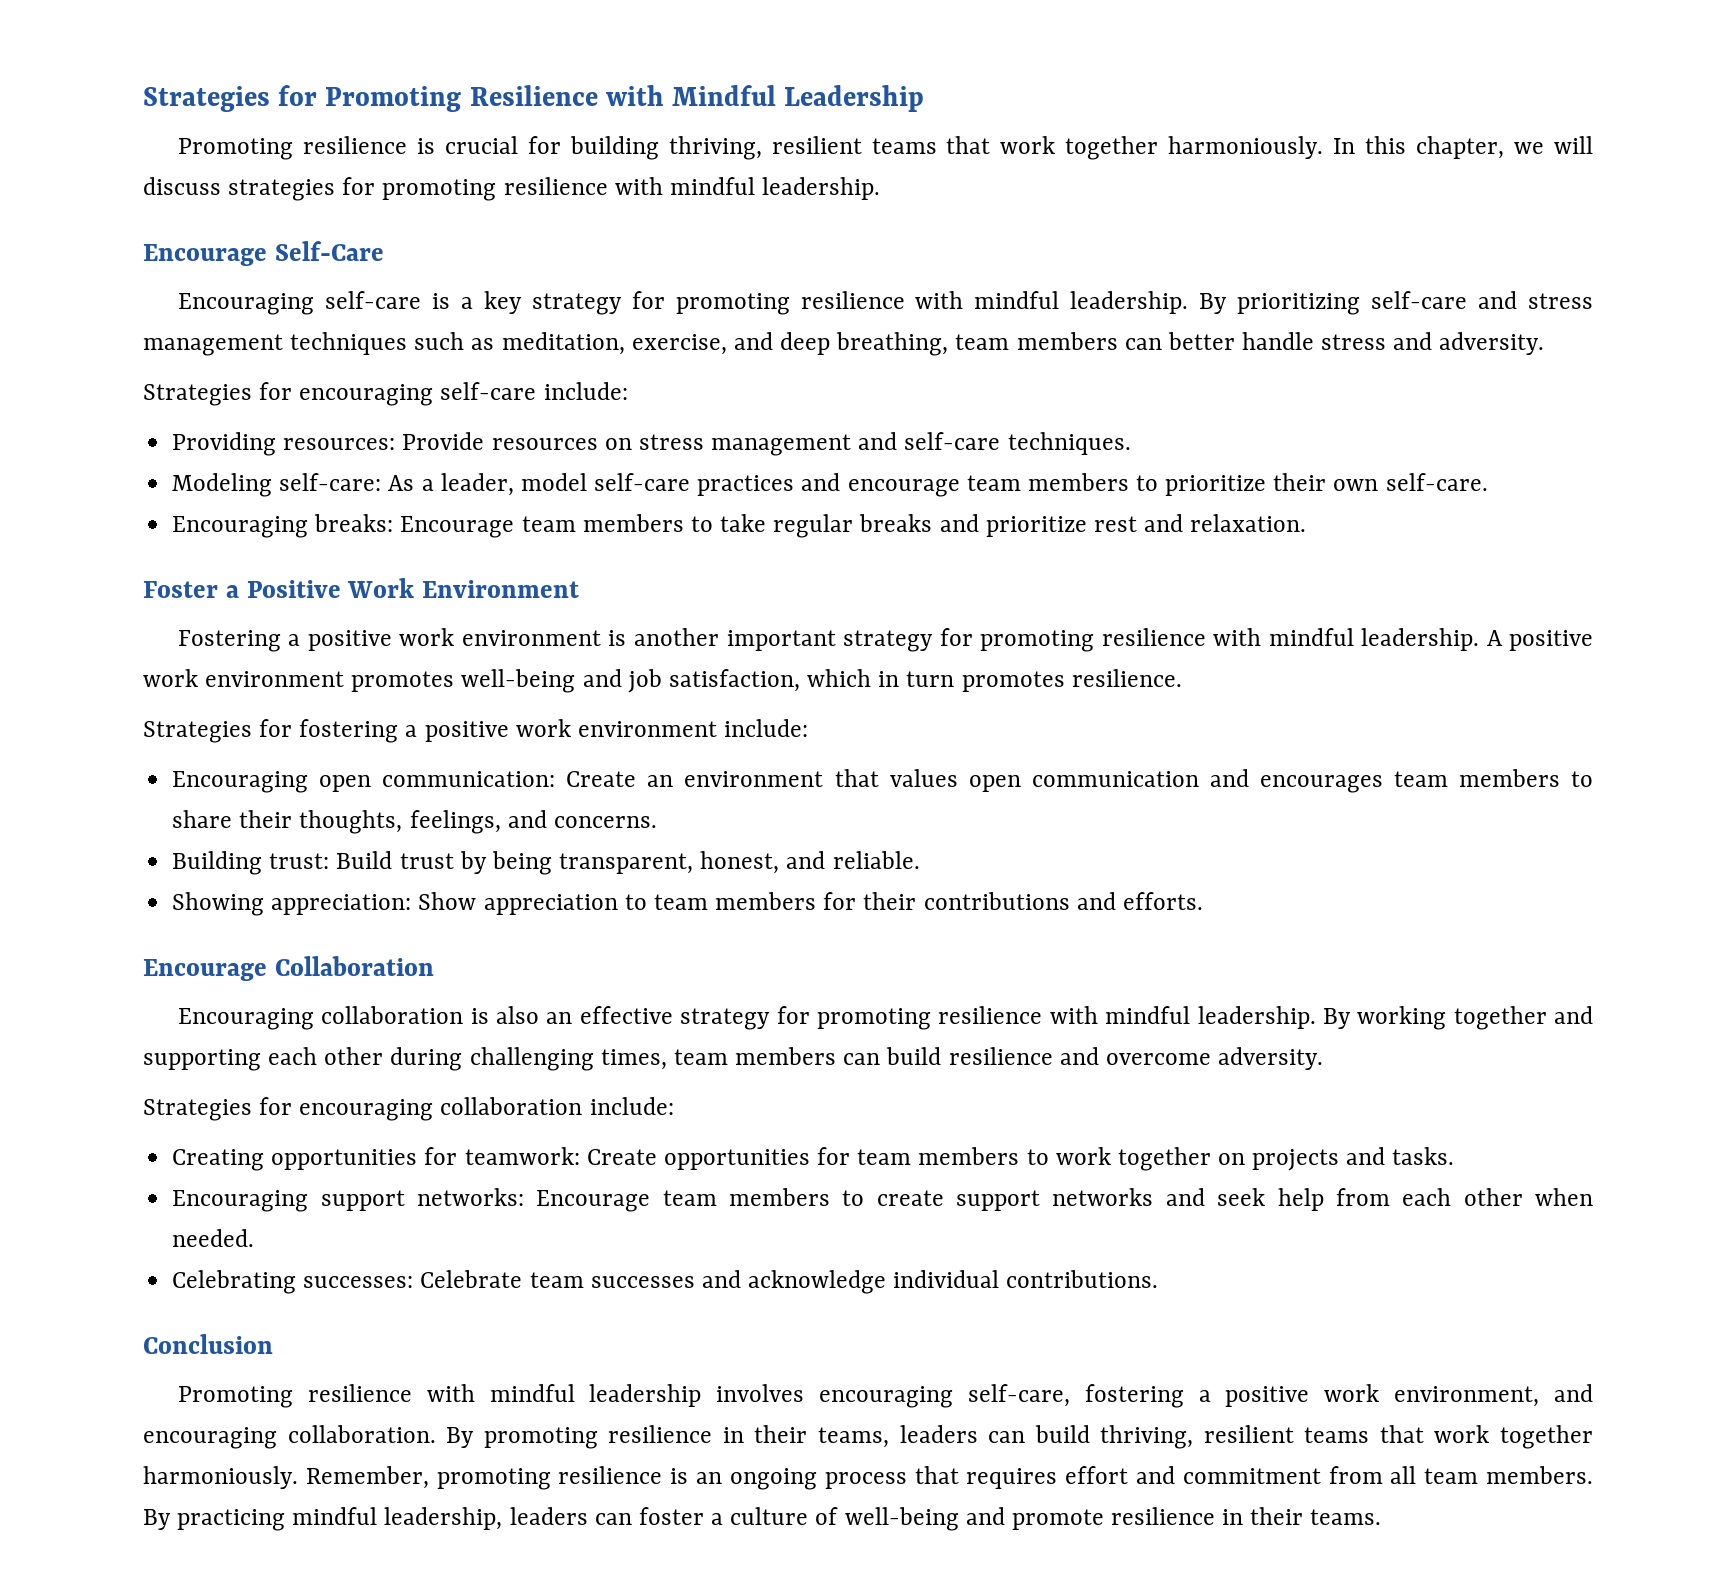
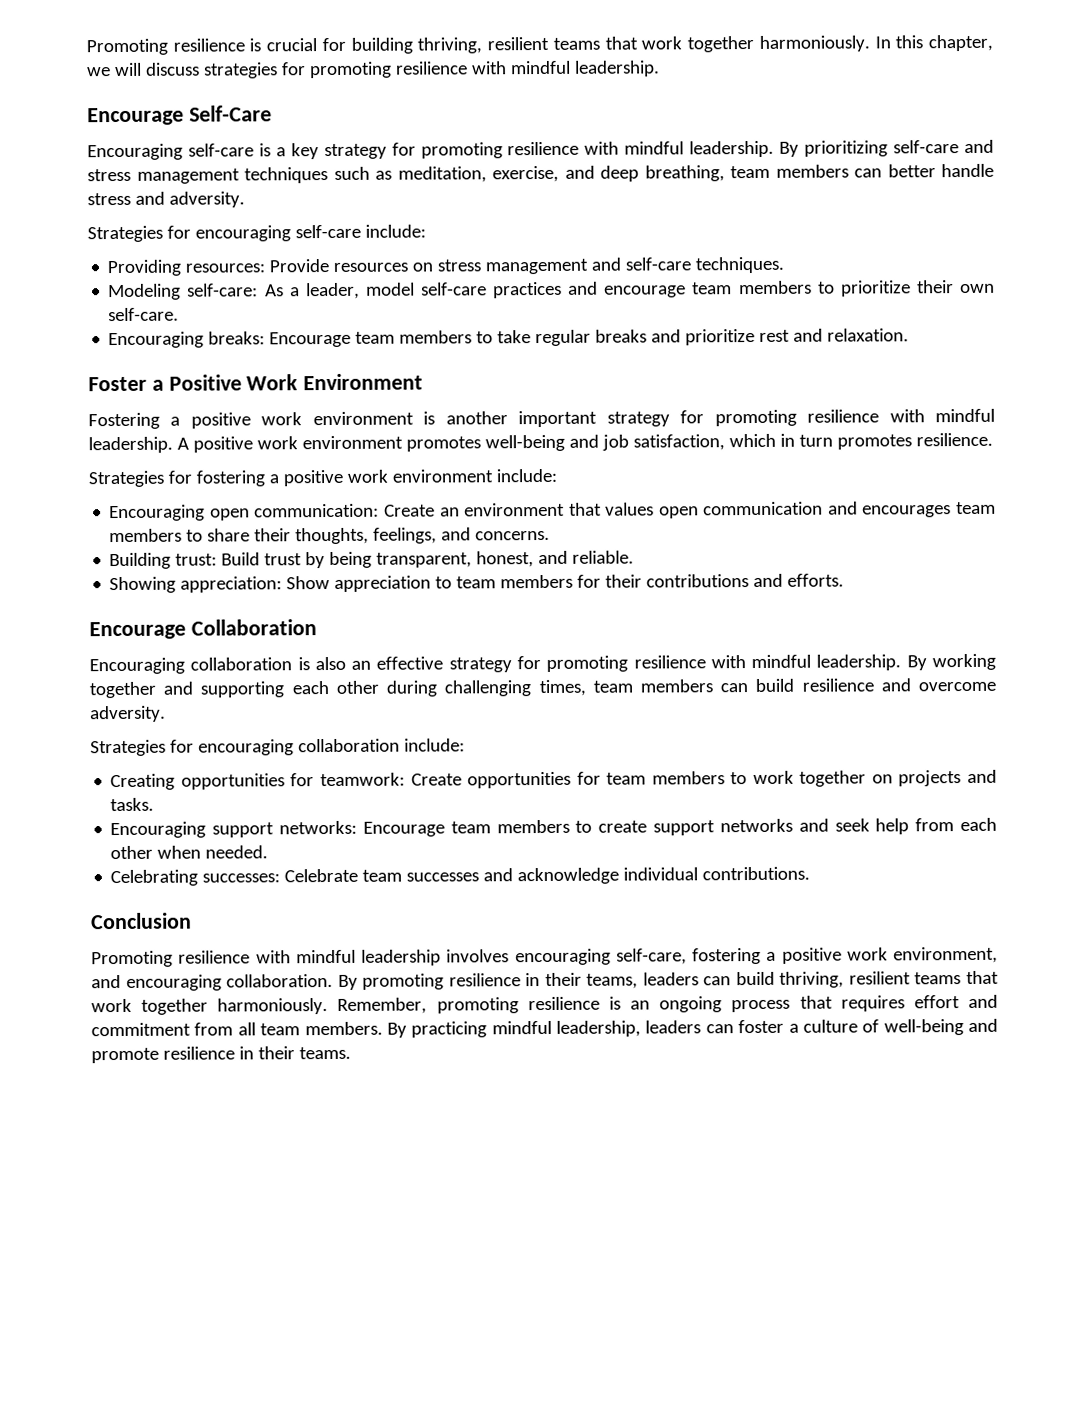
[143,85,925,112] Strategies for Promoting Resilience with Mindful Leadership // -> (86, 47) none

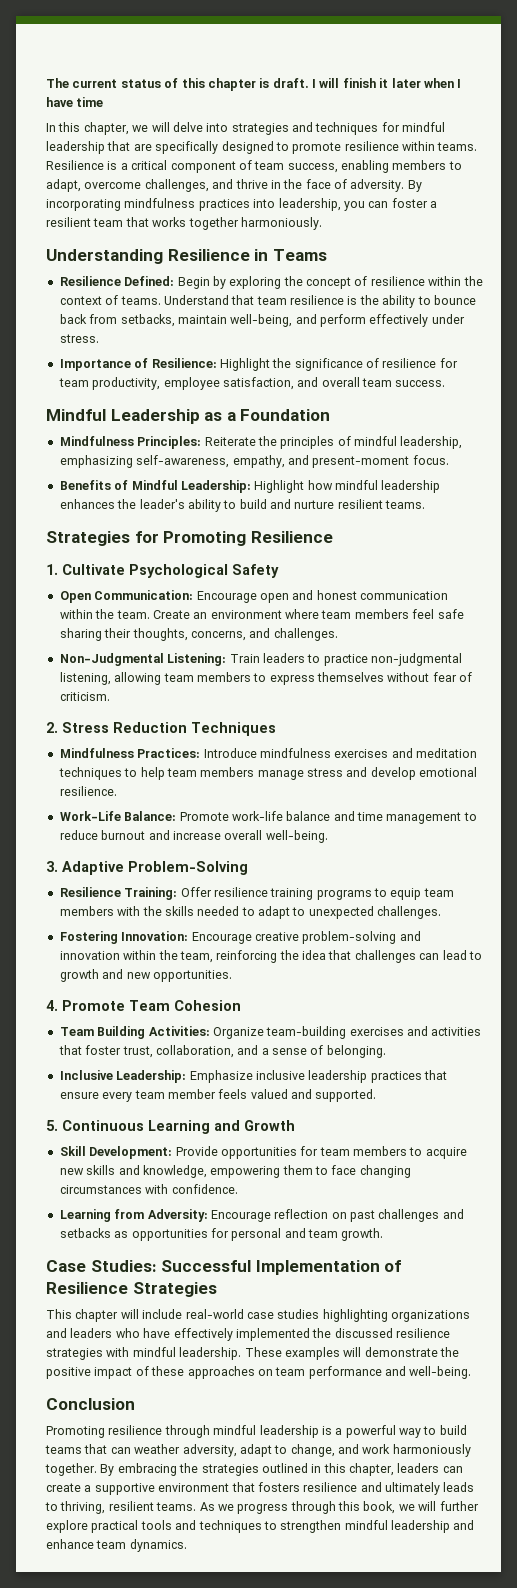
[86,35,870,56] Promoting resilience is crucial for building thriving, resilient teams that work together harmoniously. -> [46,78,462,91] [46,97,104,107] The current status of this chapter is draft. I will finish it later when I have time //
[144,60,660,79] [87,105,272,126] [87,139,994,161] [87,163,994,184] [87,191,245,208] [87,224,426,243] [107,256,785,277] [108,280,996,301] [108,307,180,322] [108,328,910,349] [88,373,424,392] [88,408,995,430] [88,432,993,454] [88,468,557,488] [109,501,996,522] [109,527,551,545] [109,550,635,570] [109,573,845,594] [89,619,317,640] [89,653,997,675] [89,678,996,699] [90,705,166,723] [90,738,465,757] [110,772,462,791] discuss strategies for promoting resilience with mindful leadership. // Encourage Self-Care // Encouraging self-care is a key strategy for promoting resilience with mindful leadership. By prioritizing self-care and stress management techniques such as meditation, exercise, and deep breathing, team members can better handle stress and adversity. // Strategies for encouraging self-care include: // Providing resources: Provide resources on stress management and self-care techniques. // Modeling self-care: As a leader, model self-care practices and encourage team members to prioritize their own self-care. // Encouraging breaks: Encourage team members to take regular breaks and prioritize rest and relaxation. // Foster a Positive Work Environment // Fostering a positive work environment is another important strategy for promoting resilience with mindful leadership. A positive work environment promotes well-being and job satisfaction, which in turn promotes resilience. // Strategies for fostering a positive work environment include: // Encouraging open communication: Create an environment that values open communication and encourages team members to share their thoughts, feelings, and concerns. // Building trust: Build trust by being transparent, honest, and reliable. // Showing appreciation: Show appreciation to team members for their contributions and efforts. // Encourage Collaboration // Encouraging collaboration is also an effective strategy for promoting resilience with mindful leadership. By working together and supporting each other during challenging times, team members can build resilience and overcome adversity. // Strategies for encouraging collaboration include: // Creating opportunities for teamwork: Create -> [172,122,446,135] [46,141,478,154] [46,160,462,173] [46,179,422,192] [46,198,437,211] [46,217,322,230] [46,249,327,264] [59,276,483,289] [59,295,476,308] [59,314,465,327] [59,334,99,343] [59,358,458,371] [58,377,446,390] [46,409,331,424] [59,436,463,449] [59,455,449,468] [59,480,441,493] [59,499,426,512] [46,531,333,546] [46,564,279,578] [59,590,448,603] [59,609,464,619] [59,628,338,641] [59,653,462,666] [59,672,473,685] [59,692,110,701] [46,722,276,736] [59,748,477,758] [58,767,478,780] [59,786,117,796] [59,811,477,824] [59,830,328,843] [46,861,248,875] [59,887,454,900] [59,906,442,919] [59,931,421,944] [59,950,482,963] [59,969,232,982] [46,1000,241,1011] [59,1026,482,1039] [58,1045,386,1058] [59,1070,447,1083] [59,1089,377,1102] [46,1120,295,1134] [59,1146,218,1159] delve into strategies and techniques for mindful leadership that are specifically designed to promote resilience within teams. Resilience is a critical component of team success, enabling members to adapt, overcome challenges, and thrive in the face of adversity. By incorporating mindfulness practices into leadership, you can foster a resilient team that works together harmoniously. // Understanding Resilience in Teams // Resilience Defined: Begin by exploring the concept of resilience within the context of teams. Understand that team resilience is the ability to bounce back from setbacks, maintain well-being, and perform effectively under stress. // Importance of Resilience: Highlight the significance of resilience for team productivity, employee satisfaction, and overall team success. // Mindful Leadership as a Foundation // Mindfulness Principles: Reiterate the principles of mindful leadership, emphasizing self-awareness, empathy, and present-moment focus. // Benefits of Mindful Leadership: Highlight how mindful leadership enhances the leader's ability to build and nurture resilient teams. // Strategies for Promoting Resilience // 1. Cultivate Psychological Safety // Open Communication: Encourage open and honest communication within the team. Create an environment where team members feel safe sharing their thoughts, concerns, and challenges. // Non-Judgmental Listening: Train leaders to practice non-judgmental listening, allowing team members to express themselves without fear of criticism. // 2. Stress Reduction Techniques // Mindfulness Practices: Introduce mindfulness exercises and meditation techniques to help team members manage stress and develop emotional resilience. // Work-Life Balance: Promote work-life balance and time management to reduce burnout and increase overall well-being. // 3. Adaptive Problem-Solving // Resilience Training: Offer resilience training programs to equip team members with the skills needed to adapt to unexpected challenges. // Fostering Innovation: Encourage creative problem-solving and innovation within the team, reinforcing the idea that challenges can lead to growth and new opportunities. // 4. Promote Team Cohesion // Team Building Activities: Organize team-building exercises and activities that foster trust, collaboration, and a sense of belonging. // Inclusive Leadership: Emphasize inclusive leadership practices that ensure every team member feels valued and supported. // 5. Continuous Learning and Growth // Skill Development: Provide
[752,769,997,787] [110,797,155,812] [110,817,997,839] [110,845,269,860] [110,866,811,887] work together on projects and tasks. // Encouraging support networks: Encourage team members to create support networks and seek help from each other when needed. // Celebrating successes: Celebrate team successes and acknowledge individual contributions. -> [425,1147,467,1159] [59,1165,411,1178] [59,1184,238,1194] [59,1209,464,1222] [59,1228,384,1241] [46,1260,402,1275] [46,1282,217,1297] [46,1309,470,1322] [46,1328,450,1341] [46,1347,459,1360] [46,1366,472,1379] acquire new skills and knowledge, empowering them to face changing circumstances with confidence. // Learning from Adversity: Encourage reflection on past challenges and setbacks as opportunities for personal and team growth. // Case Studies: Successful Implementation of Resilience Strategies // This chapter will include real-world case studies highlighting organizations and leaders who have effectively implemented the discussed resilience strategies with mindful leadership. These examples will demonstrate the positive impact of these approaches on team performance and well-being.
[255,946,998,966] [91,970,999,991] [91,994,999,1015] [91,1018,998,1038] [91,1046,351,1064] with mindful leadership involves encouraging self-care, fostering a positive work environment, and encouraging collaboration. By promoting resilience in their teams, leaders can build thriving, resilient teams that work together harmoniously. Remember, promoting resilience is an ongoing process that requires effort and commitment from all team members. By practicing mindful leadership, leaders can foster a culture of well-being and promote resilience in their teams. -> [164,1425,467,1438] [45,1444,471,1457] [45,1463,463,1476] [46,1482,475,1495] [45,1501,479,1514] [46,1520,475,1533] [46,1539,187,1552] through mindful leadership is a powerful way to build teams that can weather adversity, adapt to change, and work harmoniously together. By embracing the strategies outlined in this chapter, leaders can create a supportive environment that fosters resilience and ultimately leads to thriving, resilient teams. As we progress through this book, we will further explore practical tools and techniques to strengthen mindful leadership and enhance team dynamics.

